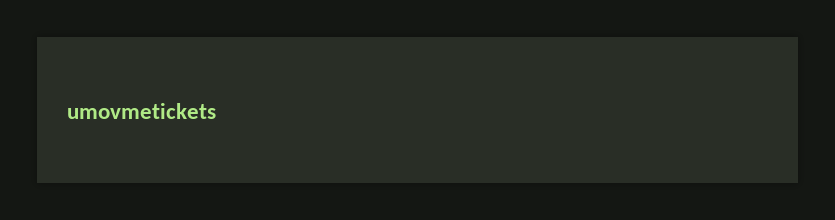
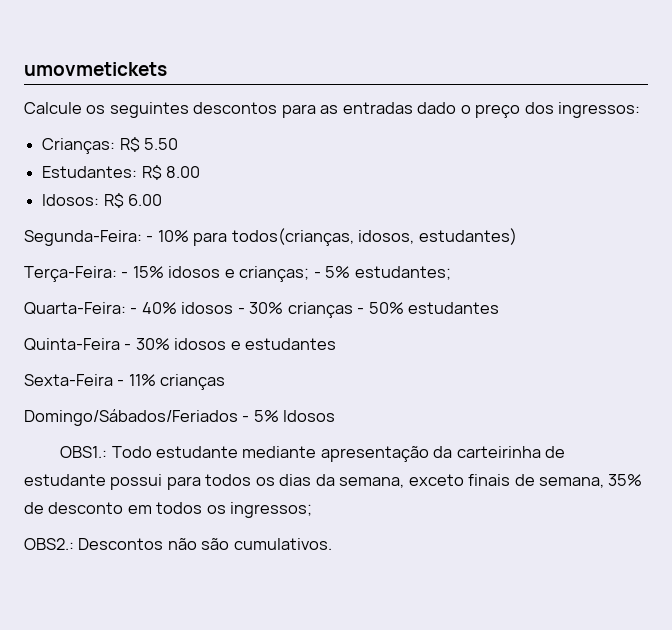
(216, 111) none -> [24,102,641,118] [42,137,179,154] [42,165,201,180] [42,193,163,208] [24,228,517,246] [24,266,451,282] [24,302,500,318] [24,338,337,350] [24,374,226,390] [24,409,336,426] [60,446,566,462] [24,474,643,490] [24,502,313,518] [24,538,332,550] // Calcule os seguintes descontos para as entradas dado o preço dos ingressos: // Crianças: R$ 5.50 // Estudantes: R$ 8.00 // Idosos: R$ 6.00 // Segunda-Feira: - 10% para todos(crianças, idosos, estudantes) // Terça-Feira: - 15% idosos e crianças; - 5% estudantes; // Quarta-Feira: - 40% idosos - 30% crianças - 50% estudantes // Quinta-Feira - 30% idosos e estudantes // Sexta-Feira - 11% crianças // Domingo/Sábados/Feriados - 5% Idosos // OBS1.: Todo estudante mediante apresentação da carteirinha de estudante possui para todos os dias da semana, exceto finais de semana, 35% de desconto em todos os ingressos; // OBS2.: Descontos não são cumulativos.

